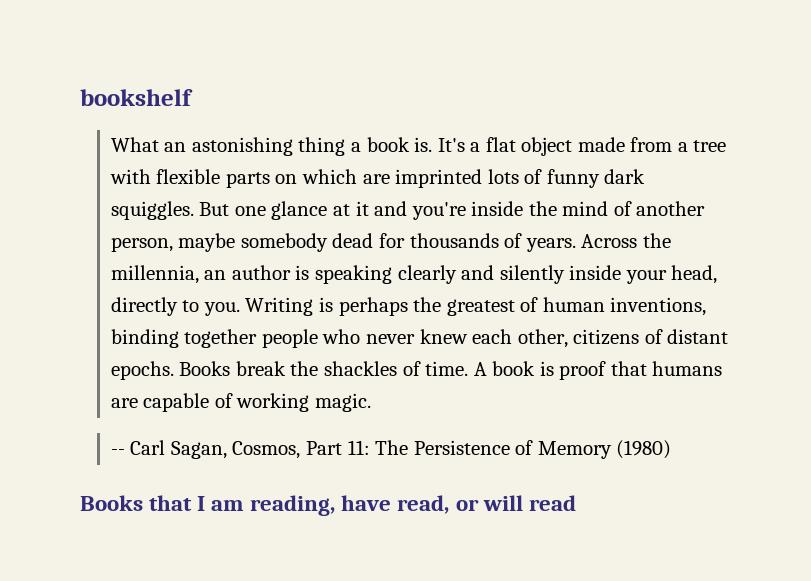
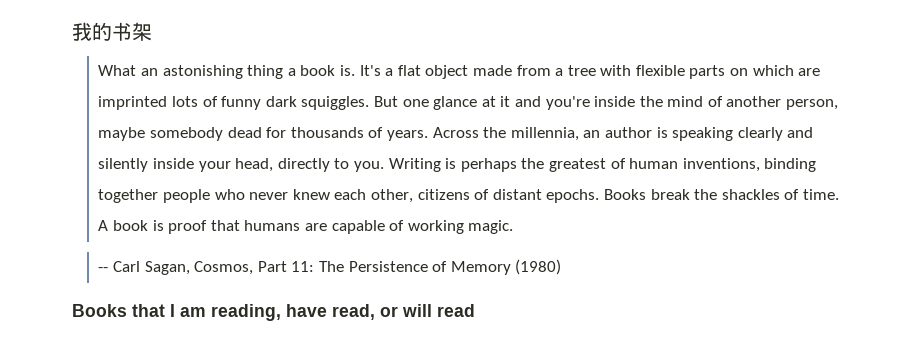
[80,89,193,106] bookshelf -> [72,22,152,41] 我的书架

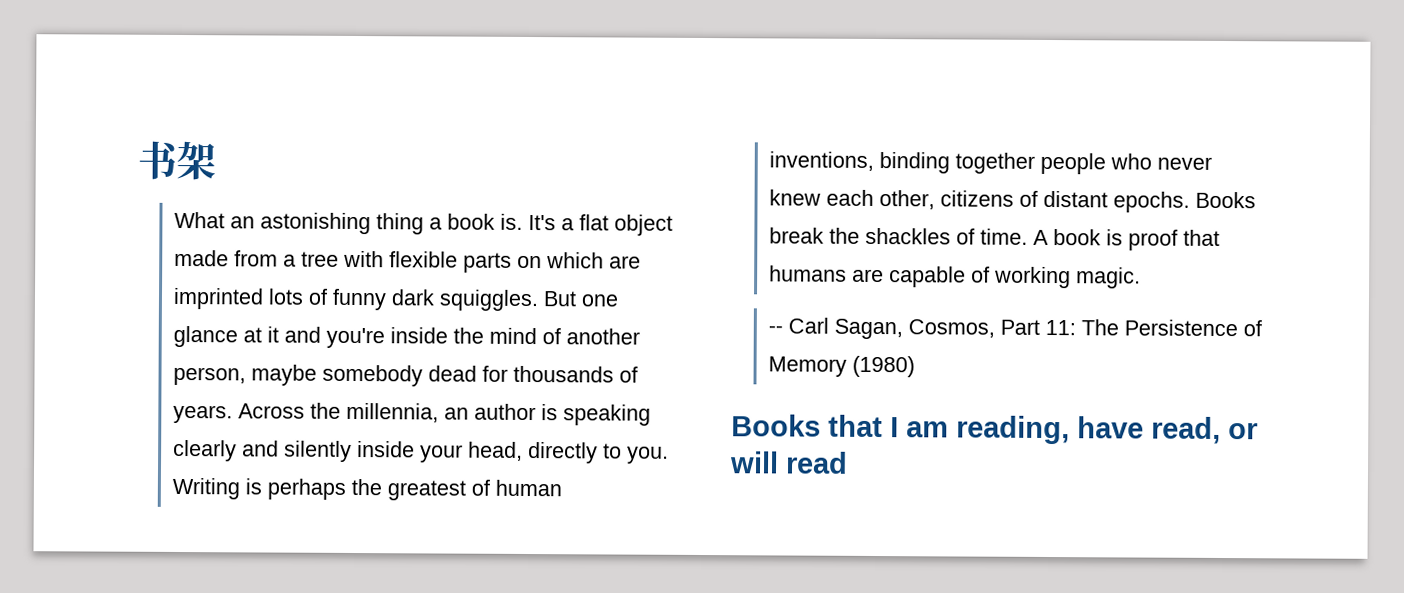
[72,22,112,41] 我的 -> (137, 160) none

